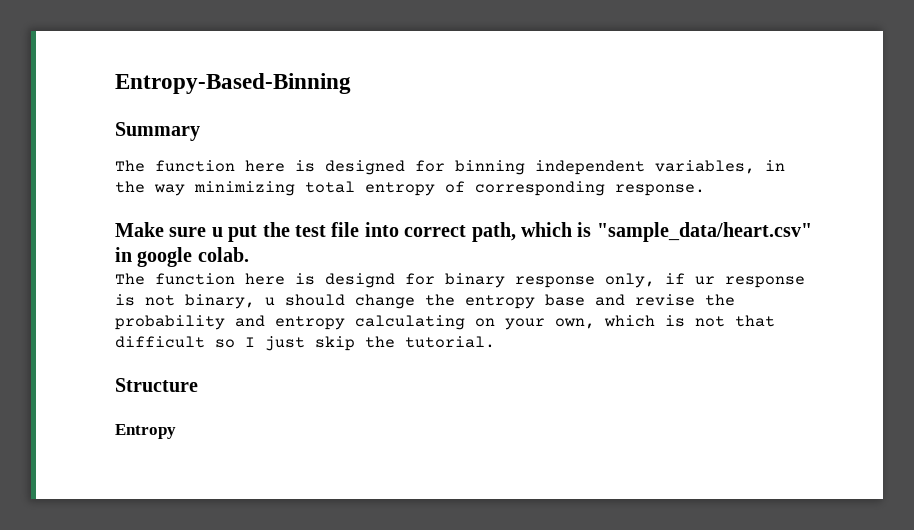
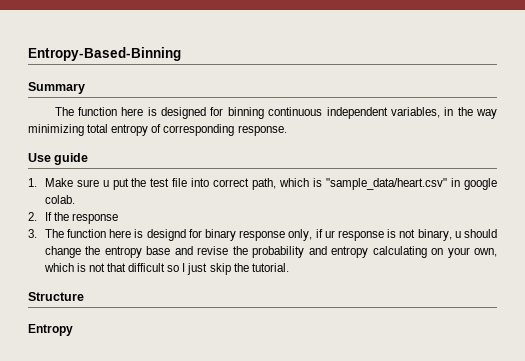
(525, 167) none -> [268,107,323,116] continuous
(705, 190) none -> [28,153,89,165] [28,178,37,187] Use guide // 1.
(249, 254) none -> [28,212,118,224] [28,229,37,238] 2. If the response // 3.

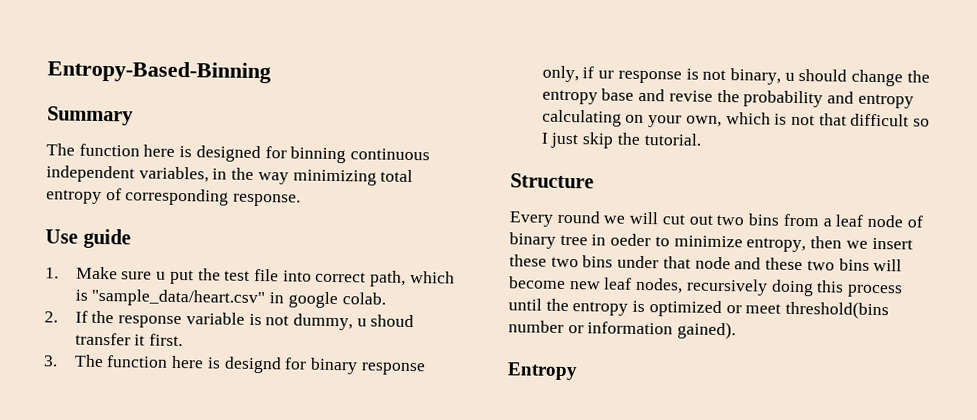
(118, 218) none -> [185,312,415,331] [74,332,184,347] variable is not dummy, u shoud transfer it first.
(84, 296) none -> [509,210,923,228] [509,232,913,253] [509,254,903,272] [508,276,904,298] [508,298,890,320] [508,320,737,340] // Every round we will cut out two bins from a leaf node of binary tree in oeder to minimize entropy, then we insert these two bins under that node and these two bins will become new leaf nodes, recursively doing this process until the entropy is optimized or meet threshold(bins number or information gained).

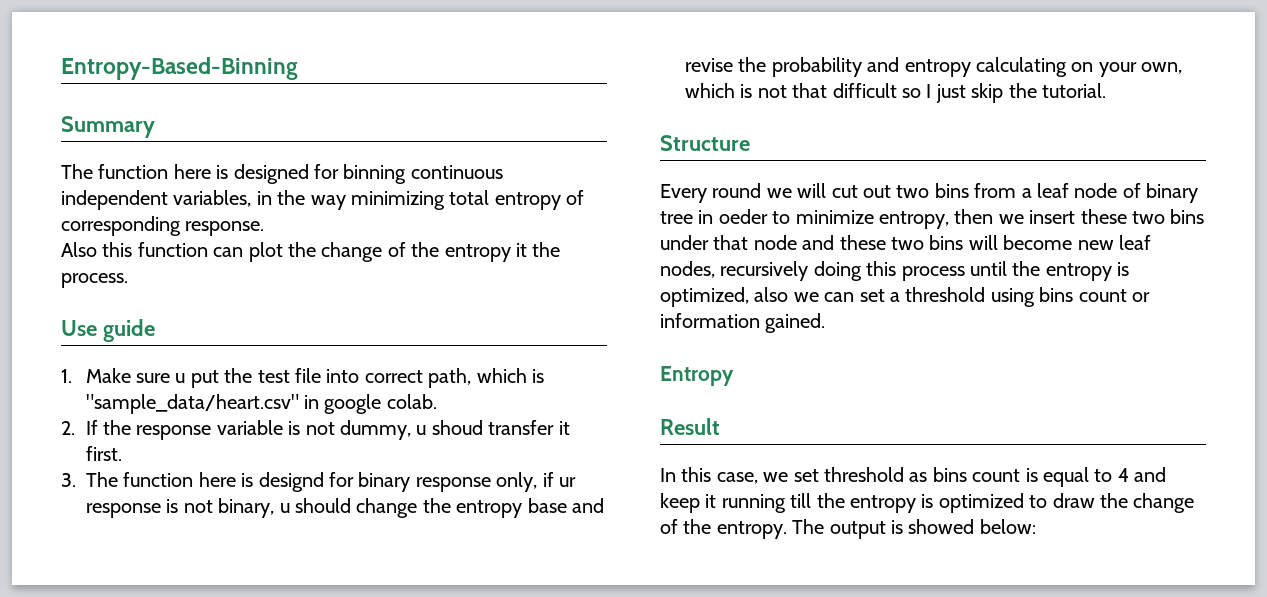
(302, 200) none -> [61,242,561,262] [61,273,128,288] // Also this function can plot the change of the entropy it the process.
[648,300,890,320] [508,320,564,333] optimized or meet threshold(bins number -> [660,287,1127,307] optimized, also we can set a threshold using bins count
[677,321,737,340] gained). -> [765,313,826,333] gained.
(578, 371) none -> [660,418,720,435] [660,467,1167,487] [660,493,1195,513] [660,519,1036,539] // Result // In this case, we set threshold as bins count is equal to 4 and keep it running till the entropy is optimized to draw the change of the entropy. The output is showed below:

